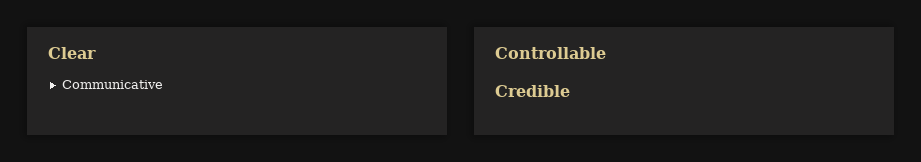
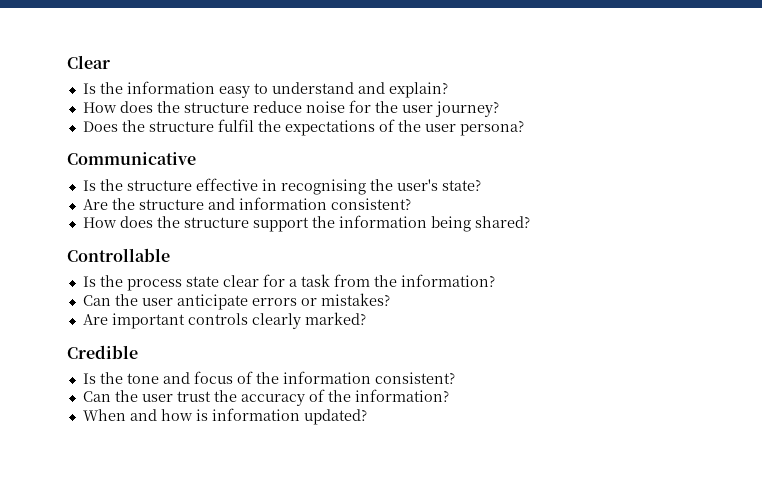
[61,80,163,89] [495,47,606,59] [495,85,570,97] Communicative // Controllable // Credible -> [82,81,448,98] [82,100,499,117] [82,119,524,136] [67,152,196,165] [82,178,481,195] [82,197,411,210] [82,215,530,232] [67,248,170,262] [82,274,495,291] [82,293,390,310] [82,312,366,329] [67,345,138,359] [82,371,455,384] [82,389,449,406] [82,408,367,425] Is the information easy to understand and explain? // How does the structure reduce noise for the user journey? // Does the structure fulfil the expectations of the user persona? // Communicative // Is the structure effective in recognising the user's state? // Are the structure and information consistent? // How does the structure support the information being shared? // Controllable // Is the process state clear for a task from the information? // Can the user anticipate errors or mistakes? // Are important controls clearly marked? // Credible // Is the tone and focus of the information consistent? // Can the user trust the accuracy of the information? // When and how is information updated?

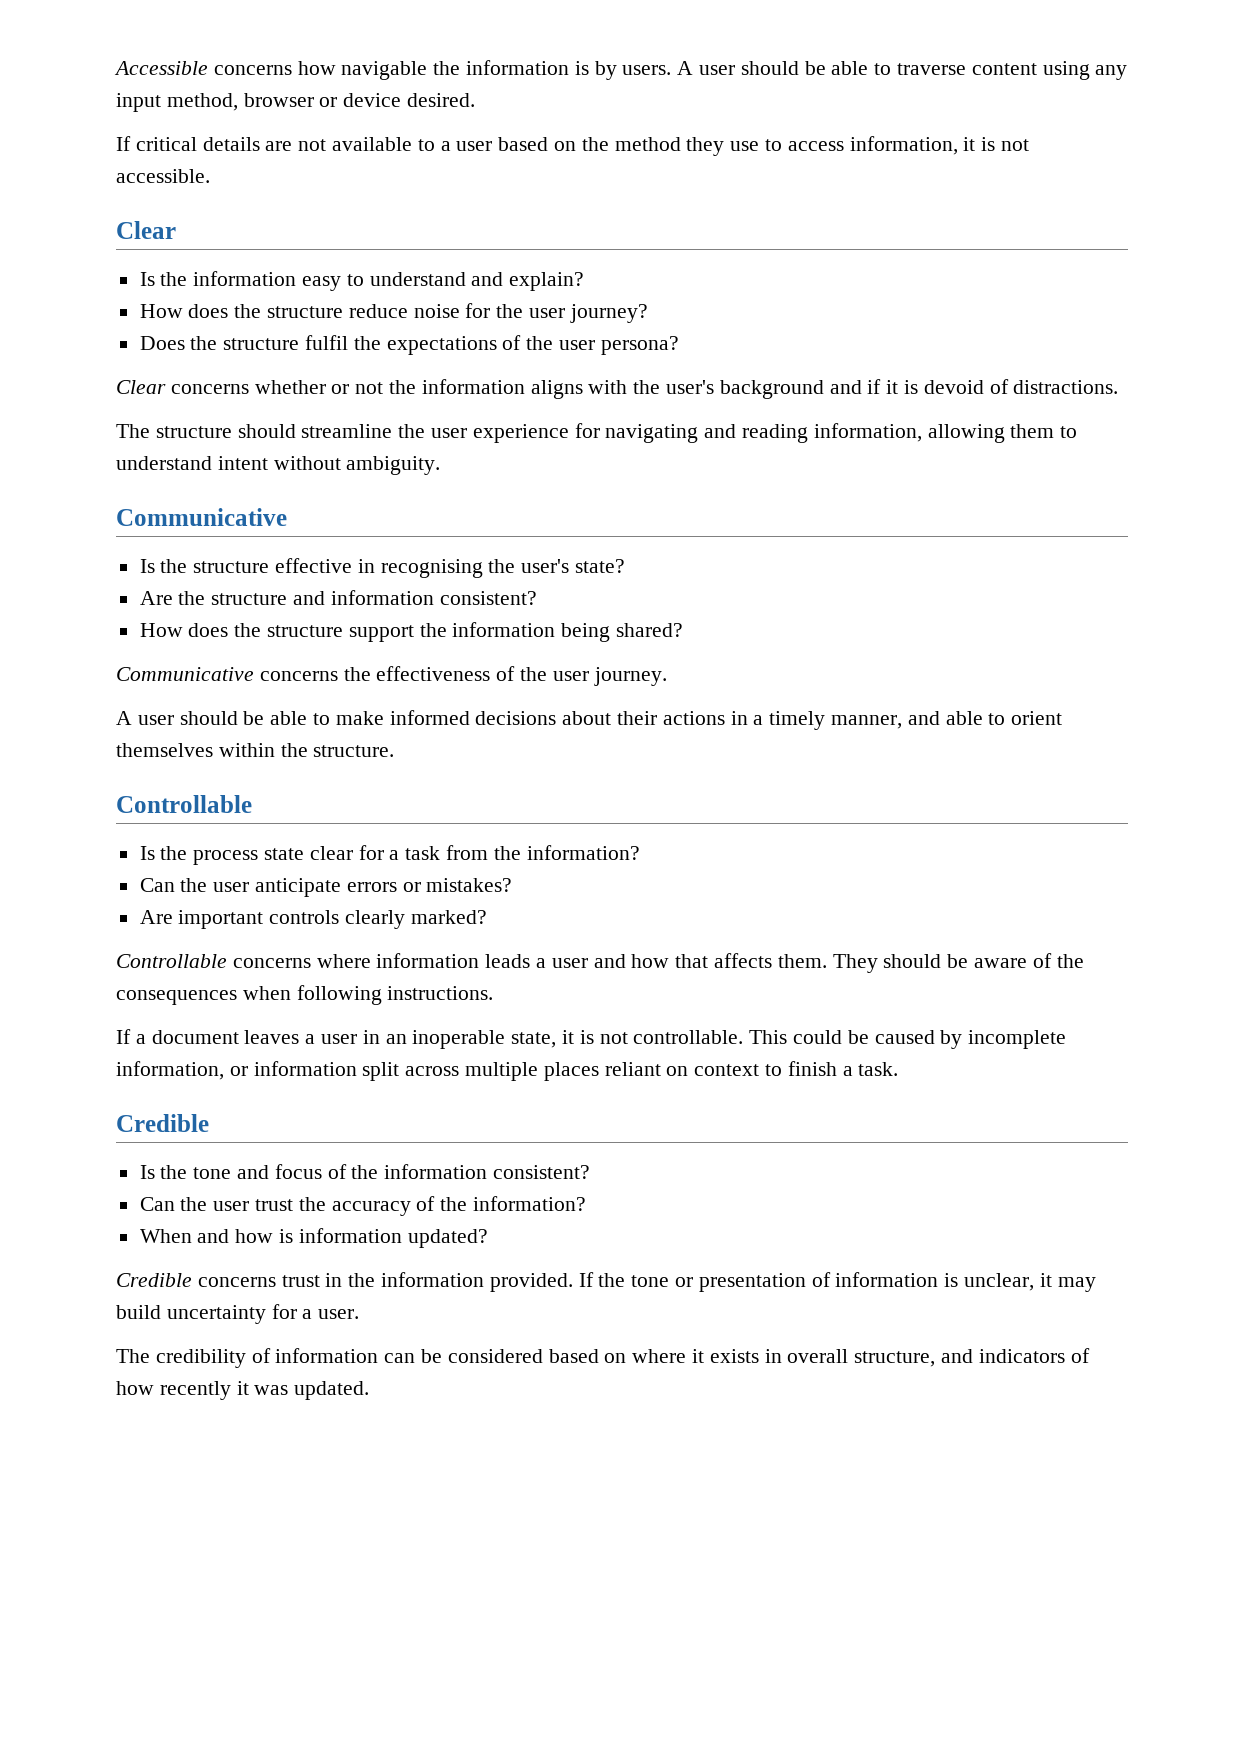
(67, 62) none -> [114,60,1128,80] [116,93,476,112] [116,136,1030,156] [116,169,210,183] Accessible concerns how navigable the information is by users. A user should be able to traverse content using any input method, browser or device desired. // If critical details are not available to a user based on the method they use to access information, it is not accessible. //
(524, 128) none -> [116,379,1119,399] [116,423,1078,443] [116,456,441,475] // Clear concerns whether or not the information aligns with the user's background and if it is devoid of distractions. // The structure should streamline the user experience for navigating and reading information, allowing them to understand intent without ambiguity.
(530, 222) none -> [116,666,667,686] [116,710,1063,730] [116,743,395,757] // Communicative concerns the effectiveness of the user journey. // A user should be able to make informed decisions about their actions in a timely manner, and able to orient themselves within the structure.
(366, 318) none -> [116,953,1084,973] [116,985,494,1005] [116,1029,1067,1049] [116,1061,899,1081] // Controllable concerns where information leads a user and how that affects them. They should be aware of the consequences when following instructions. // If a document leaves a user in an inoperable state, it is not controllable. This could be caused by incomplete information, or information split across multiple places reliant on context to finish a task.
(367, 417) none -> [116,1272,1096,1292] [116,1304,360,1324] [116,1348,1090,1368] [116,1381,370,1400] // Credible concerns trust in the information provided. If the tone or presentation of information is unclear, it may build uncertainty for a user. // The credibility of information can be considered based on where it exists in overall structure, and indicators of how recently it was updated.

